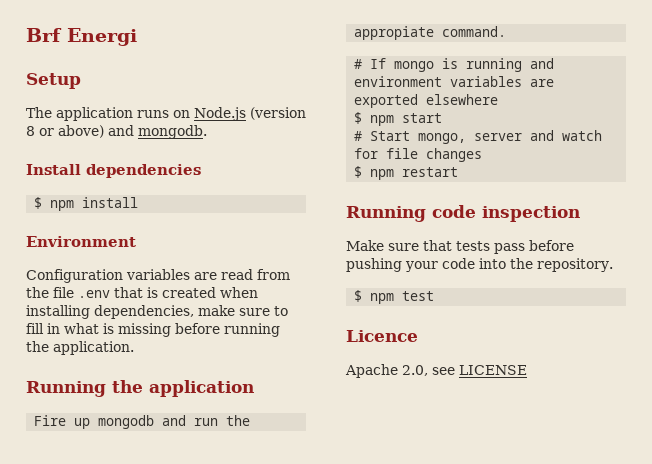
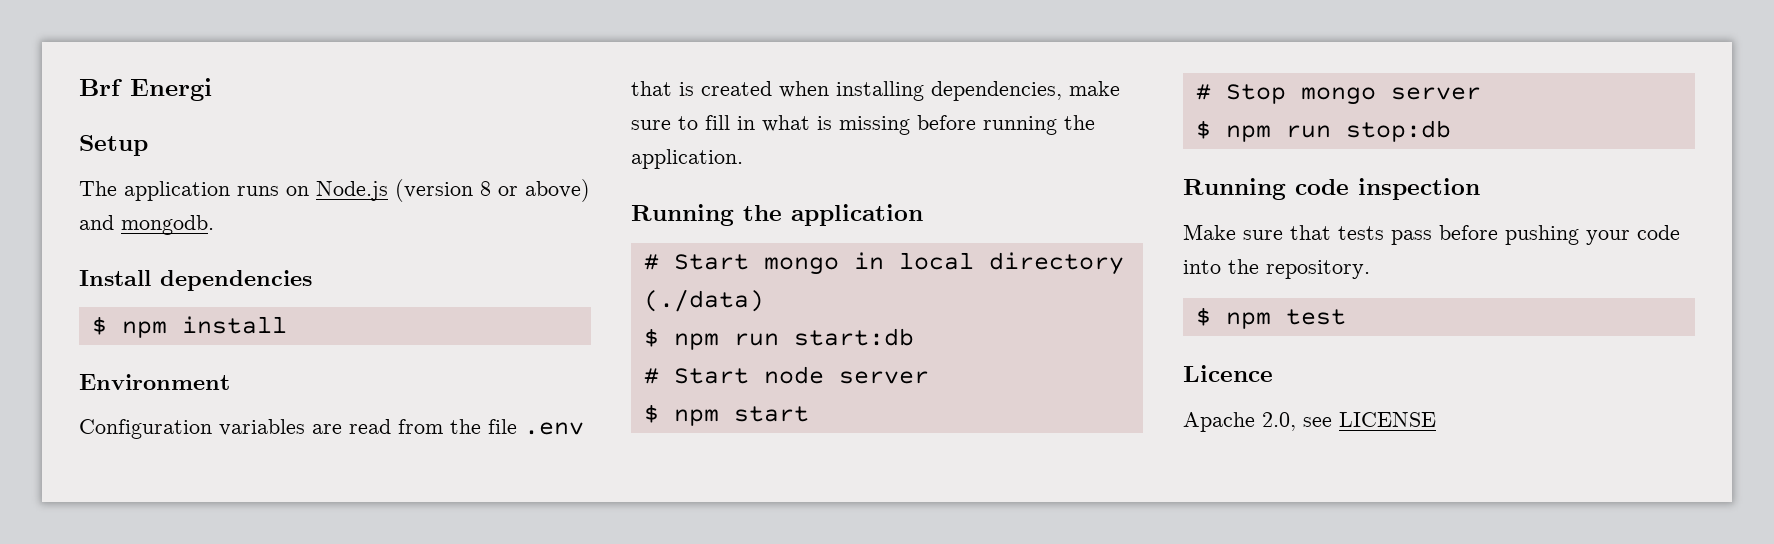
[34,415,251,429] [354,26,507,40] [354,58,555,72] [354,76,555,87] [354,94,499,108] Fire up mongodb and run the appropiate command. // # If mongo is running and environment variables are exported elsewhere -> [643,252,1124,275] [643,289,764,312] [643,328,914,350] [643,366,929,384] # Start mongo in local directory (./data) // $ npm run start:db // # Start node server
[370,130,603,144] [354,148,483,162] [354,166,459,180] Start mongo, server and watch for file changes // $ npm restart -> [1225,84,1481,105] [1195,120,1451,142] Stop mongo server // $ npm run stop:db

